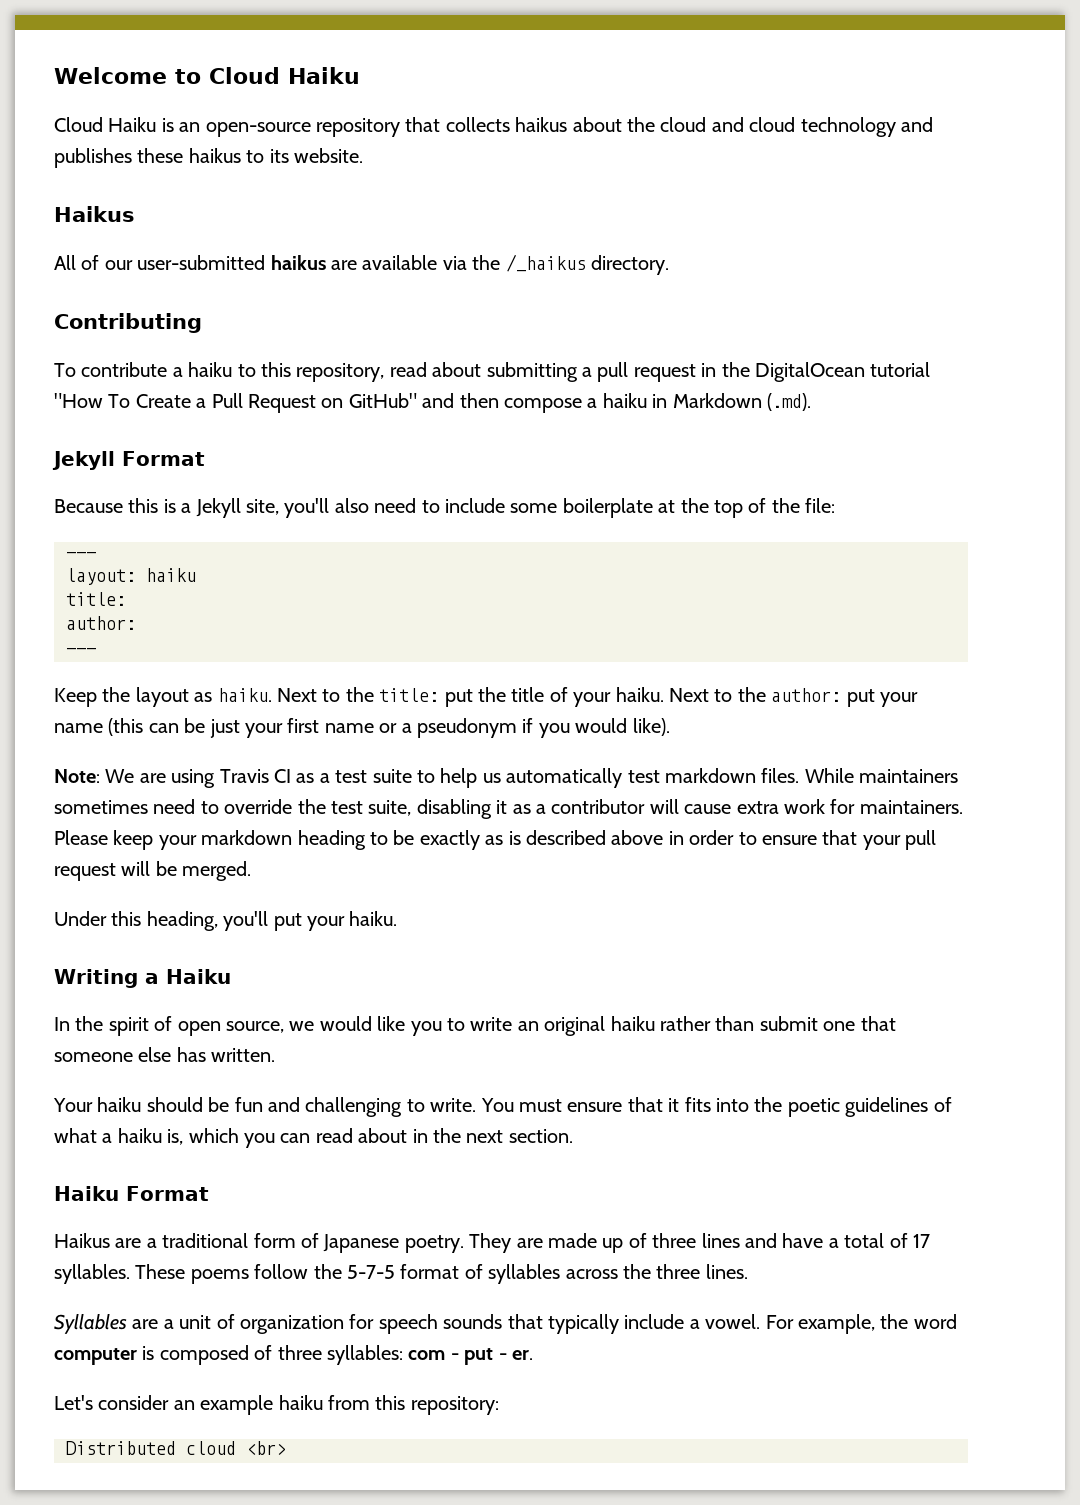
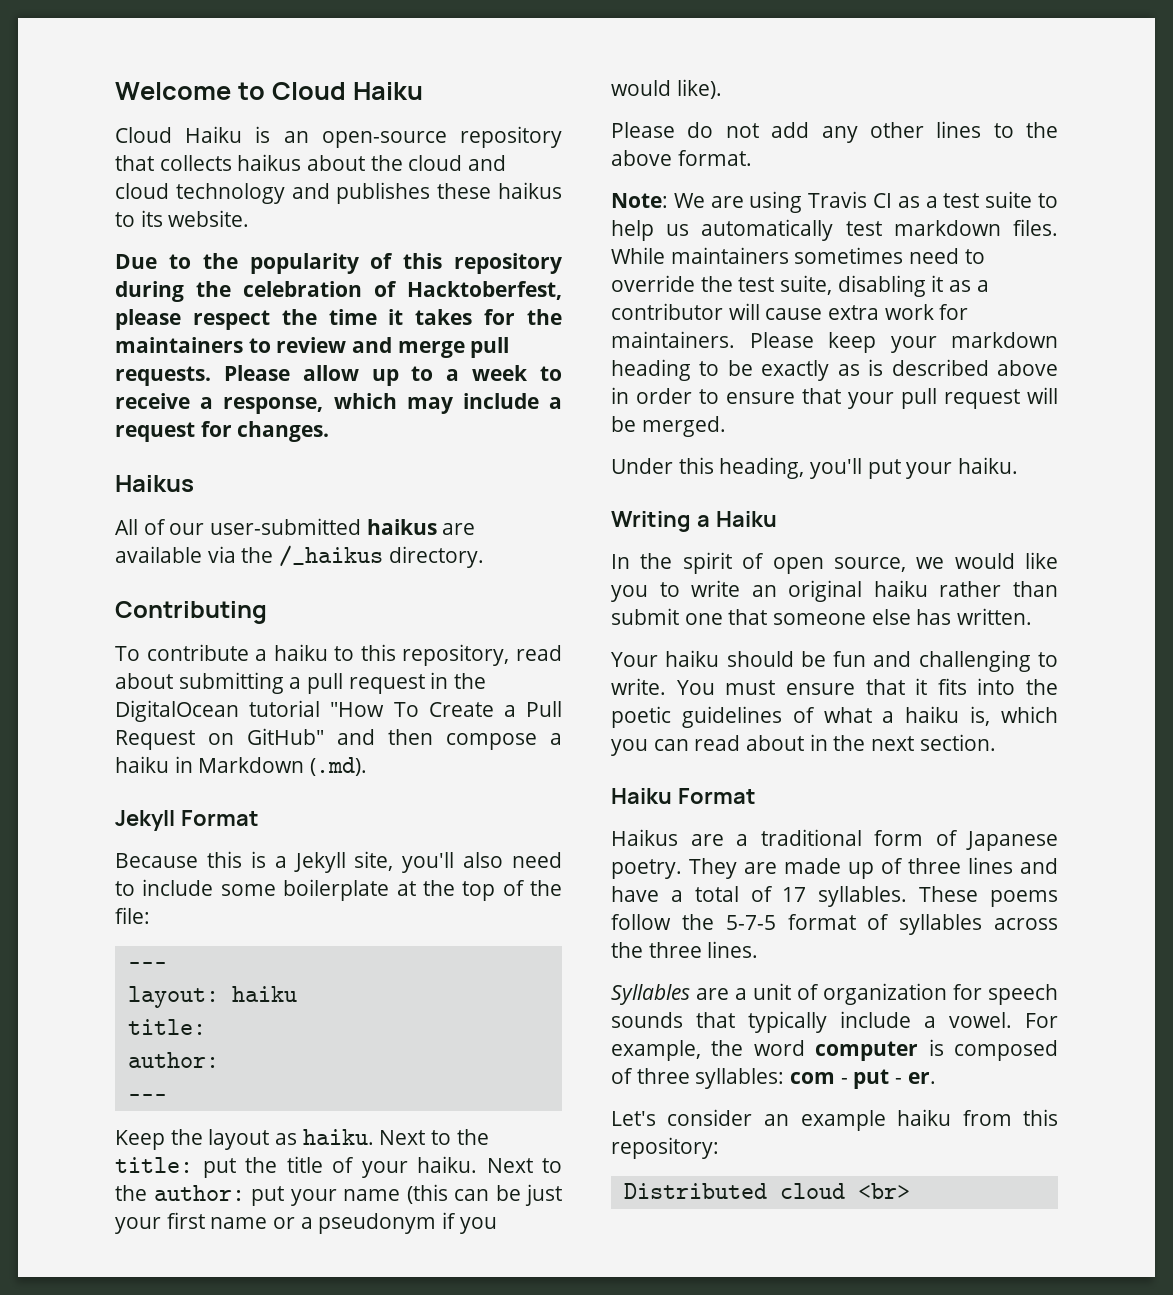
(363, 155) none -> [115,253,562,274] [115,281,562,302] [115,309,562,330] [115,337,510,358] [115,365,562,386] [115,393,562,414] [115,421,330,442] // Due to the popularity of this repository during the celebration of Hacktoberfest, please respect the time it takes for the maintainers to review and merge pull requests. Please allow up to a week to receive a response, which may include a request for changes.
(670, 727) none -> [611,121,1058,143] [611,150,752,166] // Please do not add any other lines to the above format.

